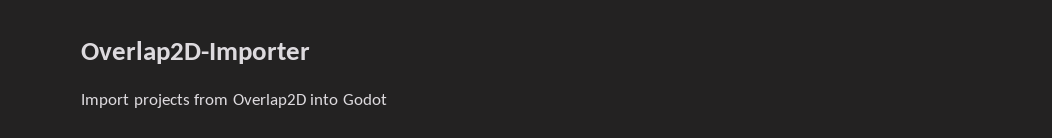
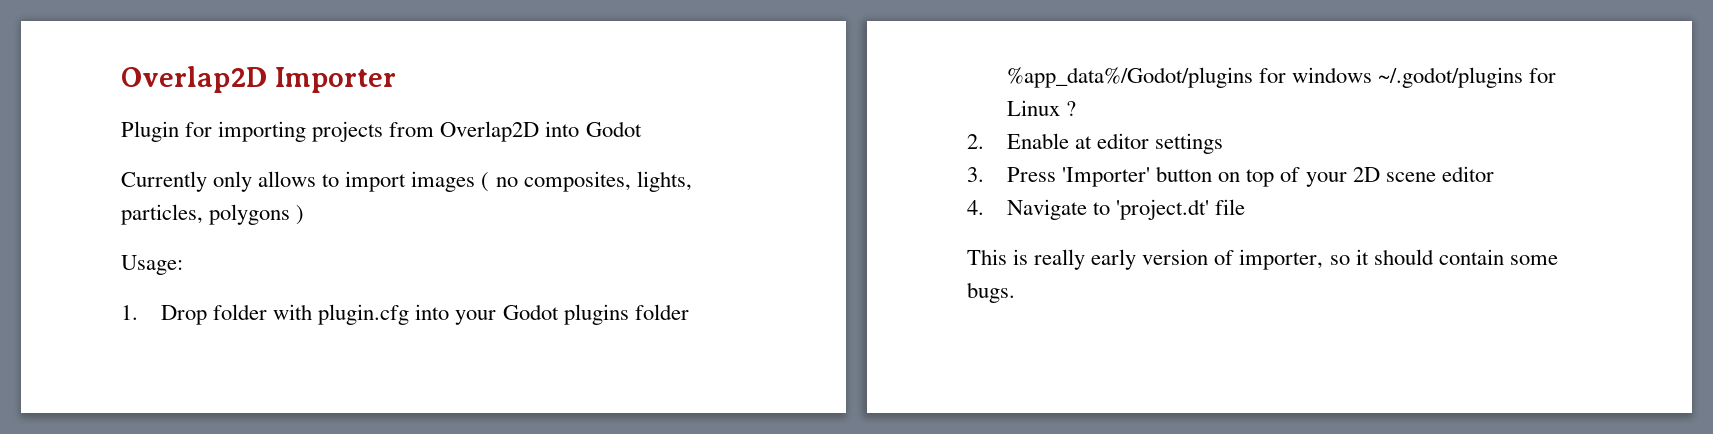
[81,41,310,64] [81,94,129,108] Overlap2D-Importer // Import -> [121,66,396,93] [121,121,307,142] Overlap2D Importer // Plugin for importing
(387, 99) none -> [121,171,692,192] [121,204,305,225] [121,255,183,275] [121,304,689,325] [1007,67,1557,88] [1007,100,1077,116] [967,133,1224,154] [967,166,1494,187] [967,199,1246,220] [967,249,1558,270] [967,282,1015,303] // Currently only allows to import images ( no composites, lights, particles, polygons ) // Usage: // 1. Drop folder with plugin.cfg into your Godot plugins folder %app_data%/Godot/plugins for windows ~/.godot/plugins for Linux ? // 2. Enable at editor settings // 3. Press 'Importer' button on top of your 2D scene editor // 4. Navigate to 'project.dt' file // This is really early version of importer, so it should contain some bugs.

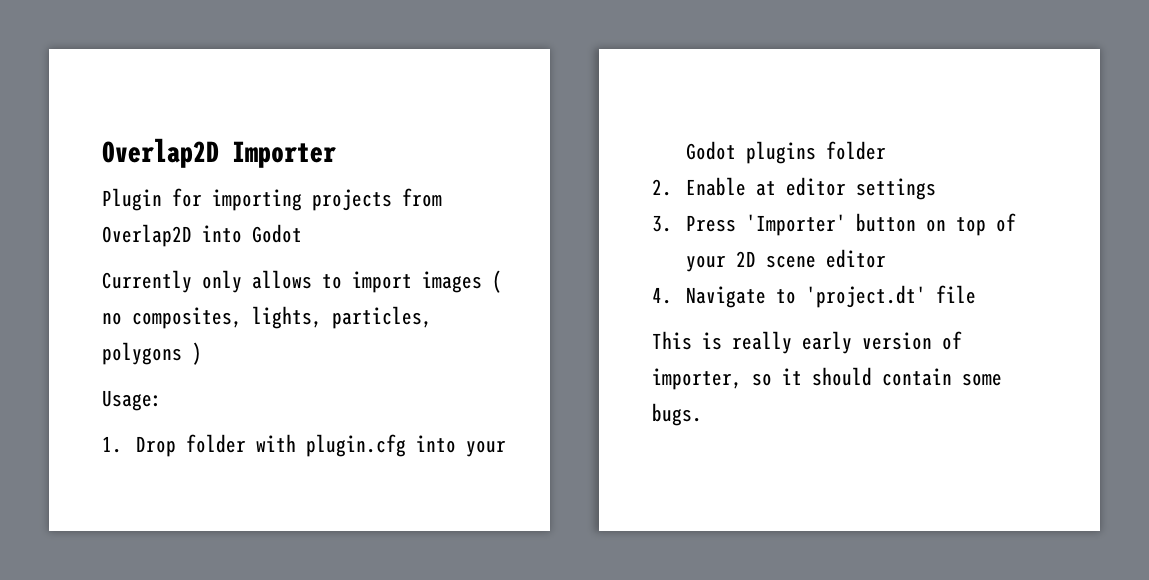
[1007,67,1557,88] [1007,100,1077,116] %app_data%/Godot/plugins for windows ~/.godot/plugins for Linux ? -> (886, 150) none

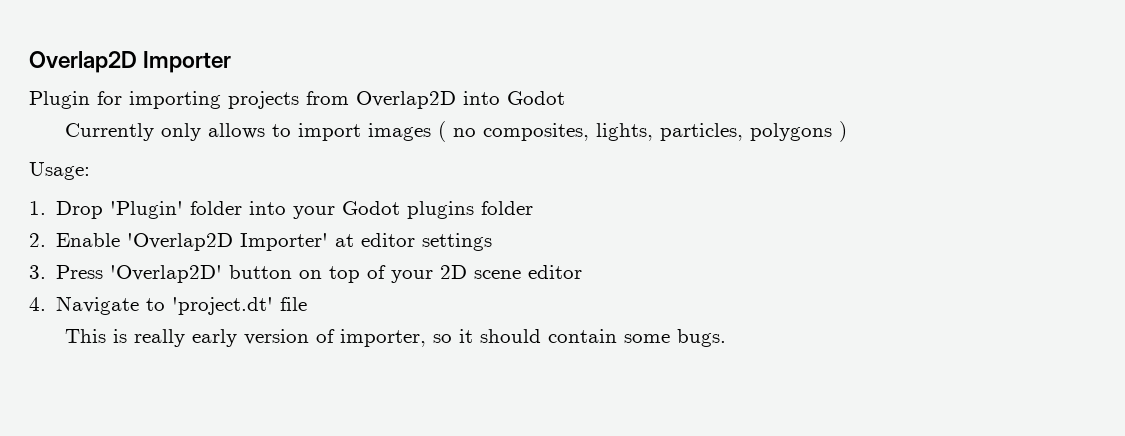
[185,434,406,457] folder with plugin.cfg -> [110,201,243,219] 'Plugin' folder
(746, 186) none -> [127,233,329,251] 'Overlap2D Importer'
[745,214,846,236] 'Importer' -> [110,265,223,283] 'Overlap2D'

